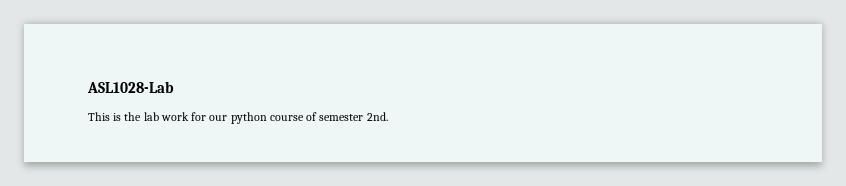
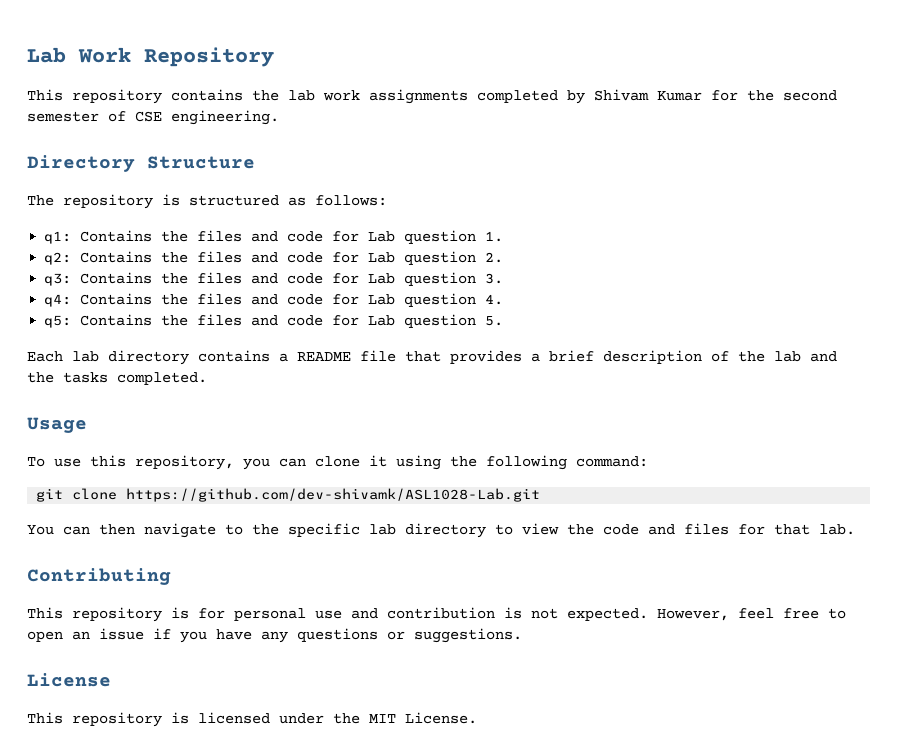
[87,81,174,93] [88,112,122,121] ASL1028-Lab // This is -> [27,47,274,67] [27,89,243,104] Lab Work Repository // This repository contains
[191,112,388,124] for our python course of semester 2nd. -> [369,89,837,104] [27,110,279,125] [27,155,255,172] [27,194,387,209] [44,230,504,244] [44,251,504,265] [44,272,504,286] [44,293,504,307] [44,314,504,328] [27,350,837,365] [27,372,207,385] [27,417,87,433] [27,455,648,470] [36,488,541,502] [27,523,855,538] [27,568,171,585] [27,607,846,622] [27,628,522,643] [27,673,111,687] [27,712,477,727] assignments completed by Shivam Kumar for the second semester of CSE engineering. // Directory Structure // The repository is structured as follows: // q1: Contains the files and code for Lab question 1. // q2: Contains the files and code for Lab question 2. // q3: Contains the files and code for Lab question 3. // q4: Contains the files and code for Lab question 4. // q5: Contains the files and code for Lab question 5. // Each lab directory contains a README file that provides a brief description of the lab and the tasks completed. // Usage // To use this repository, you can clone it using the following command: // git clone https://github.com/dev-shivamk/ASL1028-Lab.git // You can then navigate to the specific lab directory to view the code and files for that lab. // Contributing // This repository is for personal use and contribution is not expected. However, feel free to open an issue if you have any questions or suggestions. // License // This repository is licensed under the MIT License.

